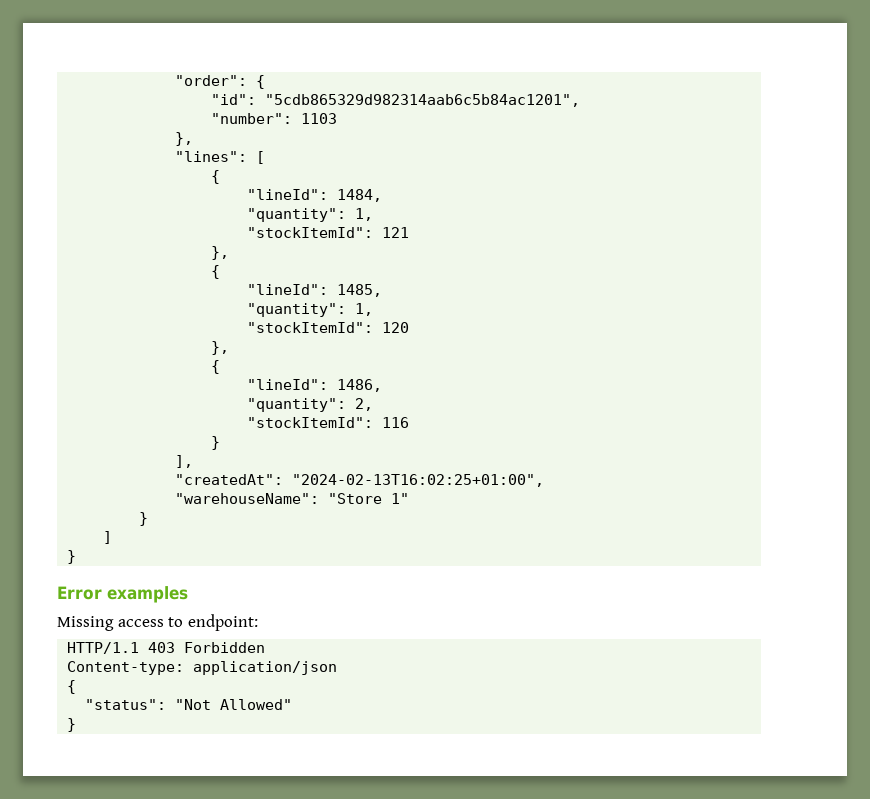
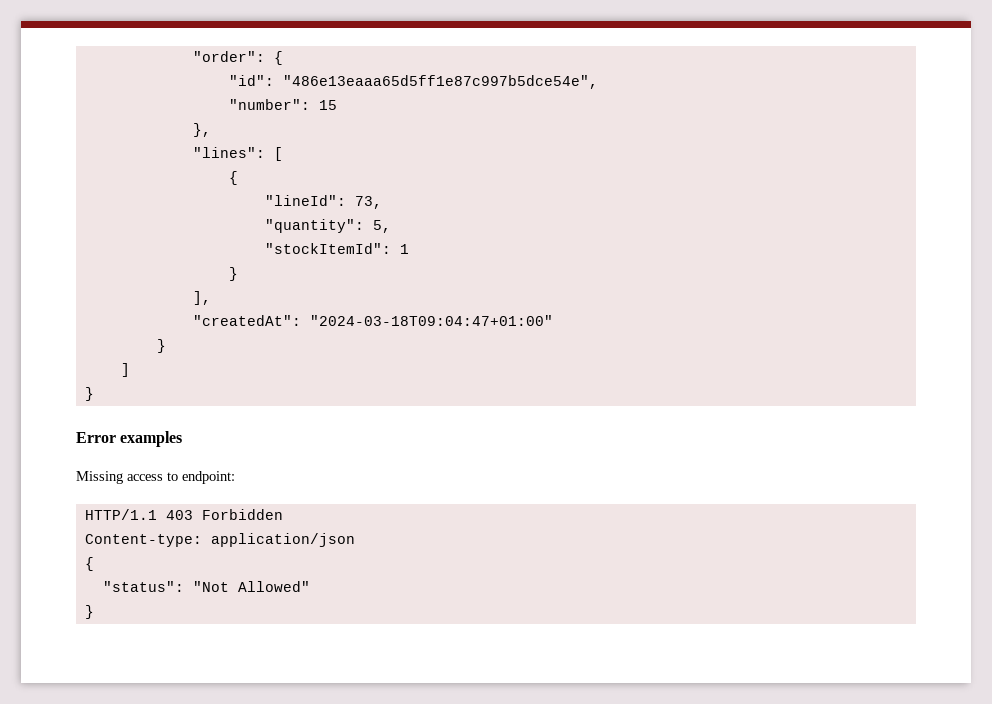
[265,94,581,107] "5cdb865329d982314aab6c5b84ac1201", -> [282,75,598,89] "486e13eaaa65d5ff1e87c997b5dce54e",
[301,113,338,124] 1103 -> [318,100,337,110] 15
[337,189,383,202] [247,208,374,222] [247,227,410,238] [211,246,230,260] [211,265,221,279] [247,284,383,297] [247,303,374,317] [247,322,410,333] [211,341,230,355] [211,360,221,374] [247,379,383,392] [247,398,374,412] [247,417,410,428] 1484, // "quantity": 1, // "stockItemId": 121 // }, // { // "lineId": 1485, // "quantity": 1, // "stockItemId": 120 // }, // { // "lineId": 1486, // "quantity": 2, // "stockItemId": 116 -> [354,196,382,209] [264,219,391,233] [264,243,409,254] 73, // "quantity": 5, // "stockItemId": 1
[292,474,545,487] [175,493,410,504] "2024-02-13T16:02:25+01:00", // "warehouseName": "Store 1" -> [309,315,553,326] "2024-03-18T09:04:47+01:00"

